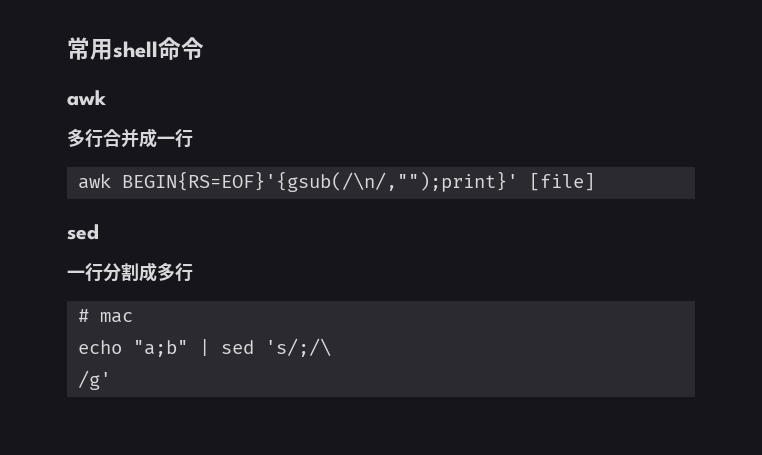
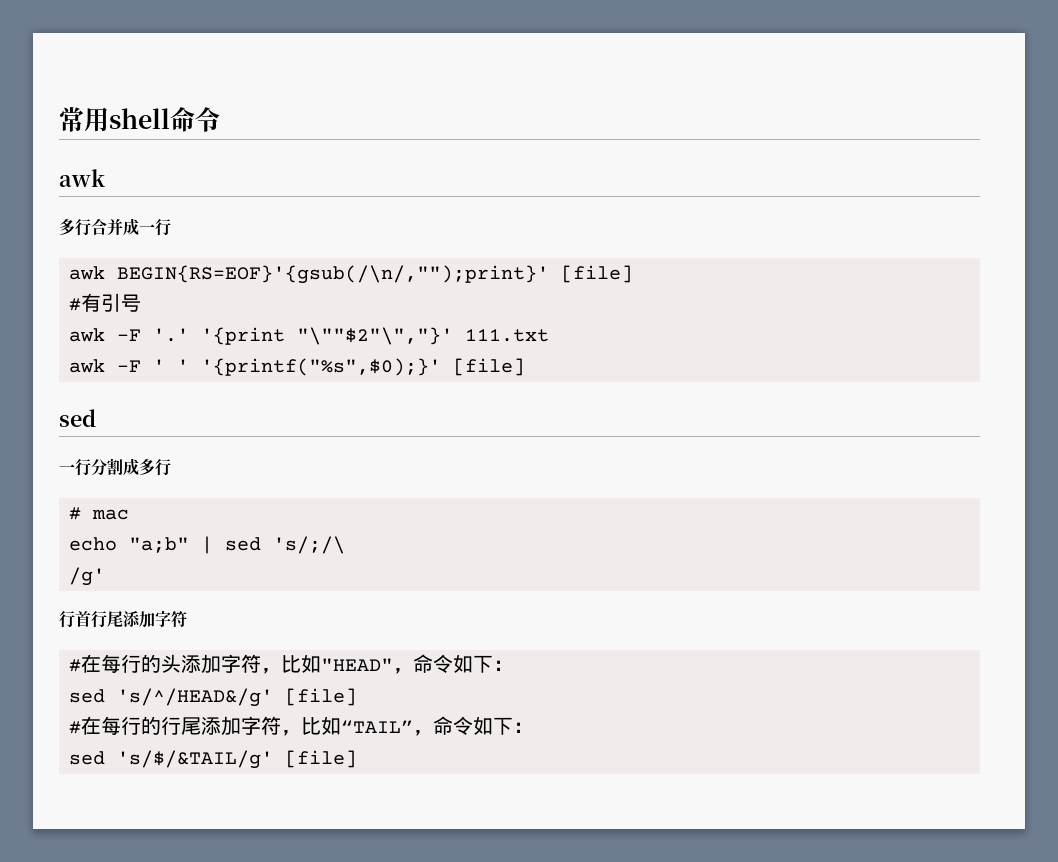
(595, 181) none -> [68,293,141,312] [68,327,549,345] [68,358,525,376] // #有引号 // awk -F '.' '{print "\""$2"\","}' 111.txt // awk -F ' ' '{printf("%s",$0);}' [file]
(111, 380) none -> [59,611,187,628] [68,654,513,674] [68,688,357,707] [68,716,533,736] [68,750,357,769] // 行首行尾添加字符 // #在每行的头添加字符，比如"HEAD"，命令如下： // sed 's/^/HEAD&/g' [file] // #在每行的行尾添加字符，比如“TAIL”，命令如下： // sed 's/$/&TAIL/g' [file]

